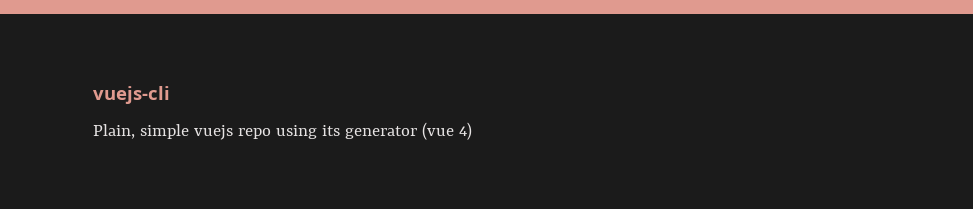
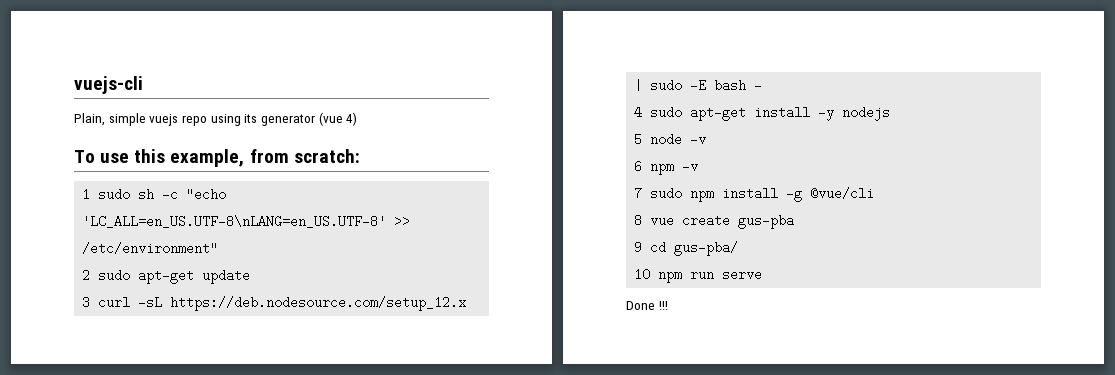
(472, 131) none -> [74,149,360,167] [82,188,227,201] [82,215,411,228] [82,242,219,255] [82,269,251,284] [82,296,467,311] [634,79,763,92] [634,106,891,121] [634,133,707,146] [634,160,699,175] [634,187,875,202] [634,214,795,229] [634,241,739,256] [634,268,763,283] [626,301,668,310] // To use this example, from scratch: // 1 sudo sh -c "echo 'LC_ALL=en_US.UTF-8\nLANG=en_US.UTF-8' >> /etc/environment" // 2 sudo apt-get update // 3 curl -sL https://deb.nodesource.com/setup_12.x | sudo -E bash - // 4 sudo apt-get install -y nodejs // 5 node -v // 6 npm -v // 7 sudo npm install -g @vue/cli // 8 vue create gus-pba // 9 cd gus-pba/ // 10 npm run serve // Done !!!

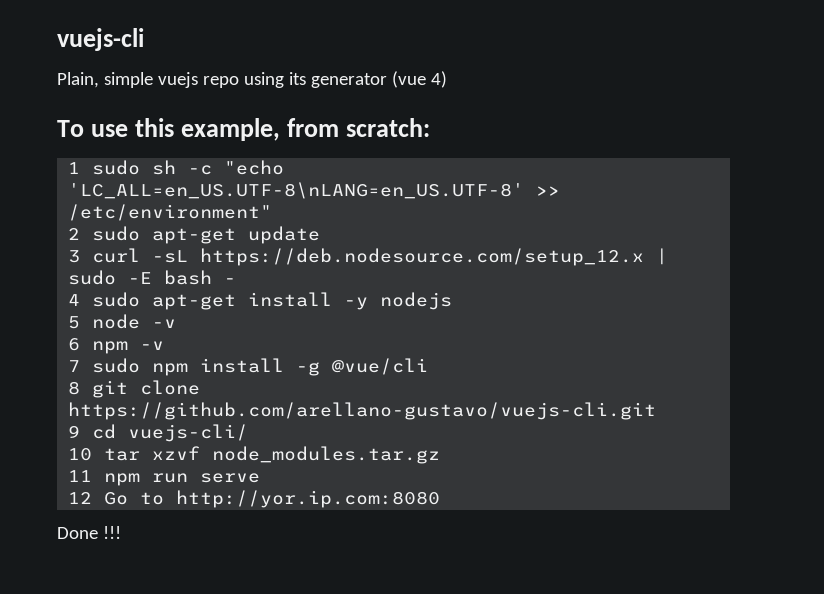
[650,214,795,229] vue create gus-pba -> [92,380,201,398] [68,402,657,420] git clone https://github.com/arellano-gustavo/vuejs-cli.git
[674,241,739,256] gus-pba/ -> [128,424,249,442] vuejs-cli/
(651, 274) none -> [104,446,441,464] [68,470,93,482] tar xzvf node_modules.tar.gz // 11
(763, 274) none -> [68,490,441,508] // 12 Go to http://yor.ip.com:8080

